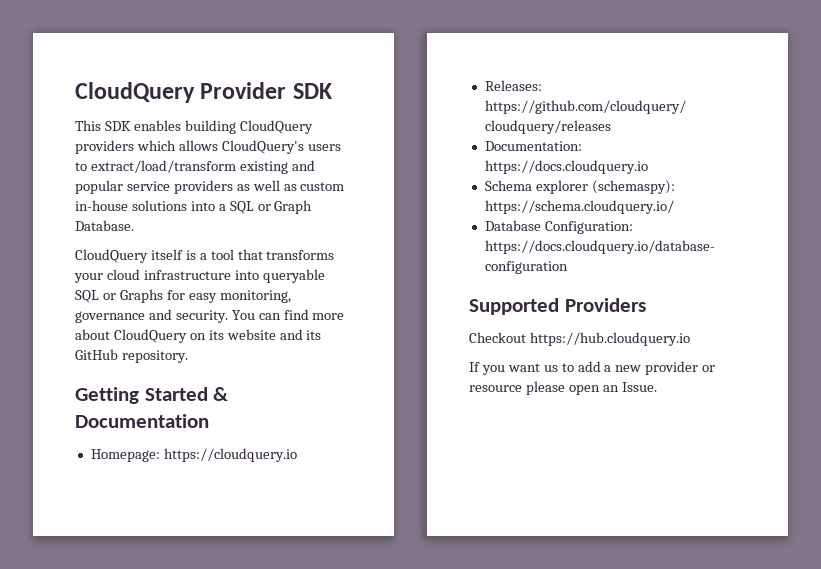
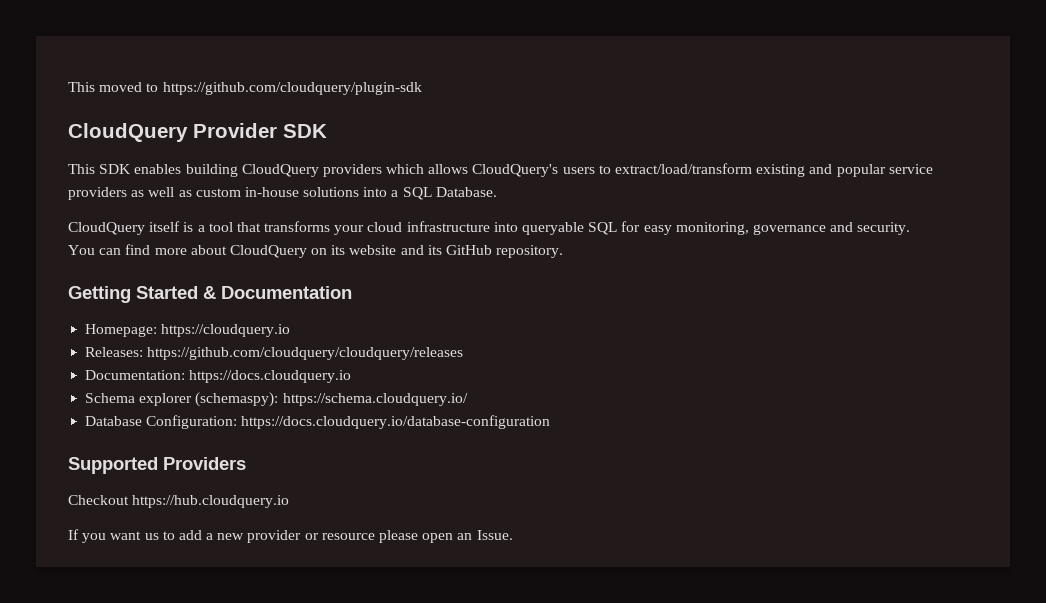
(75, 92) none -> [68,82,422,95] This moved to https://github.com/cloudquery/plugin-sdk //
[257,200,313,214] or Graph -> (432, 193) none
[102,289,163,303] or Graphs -> (618, 228) none

